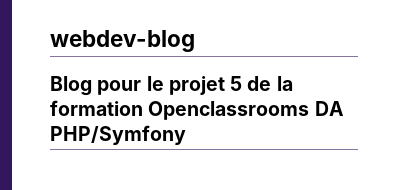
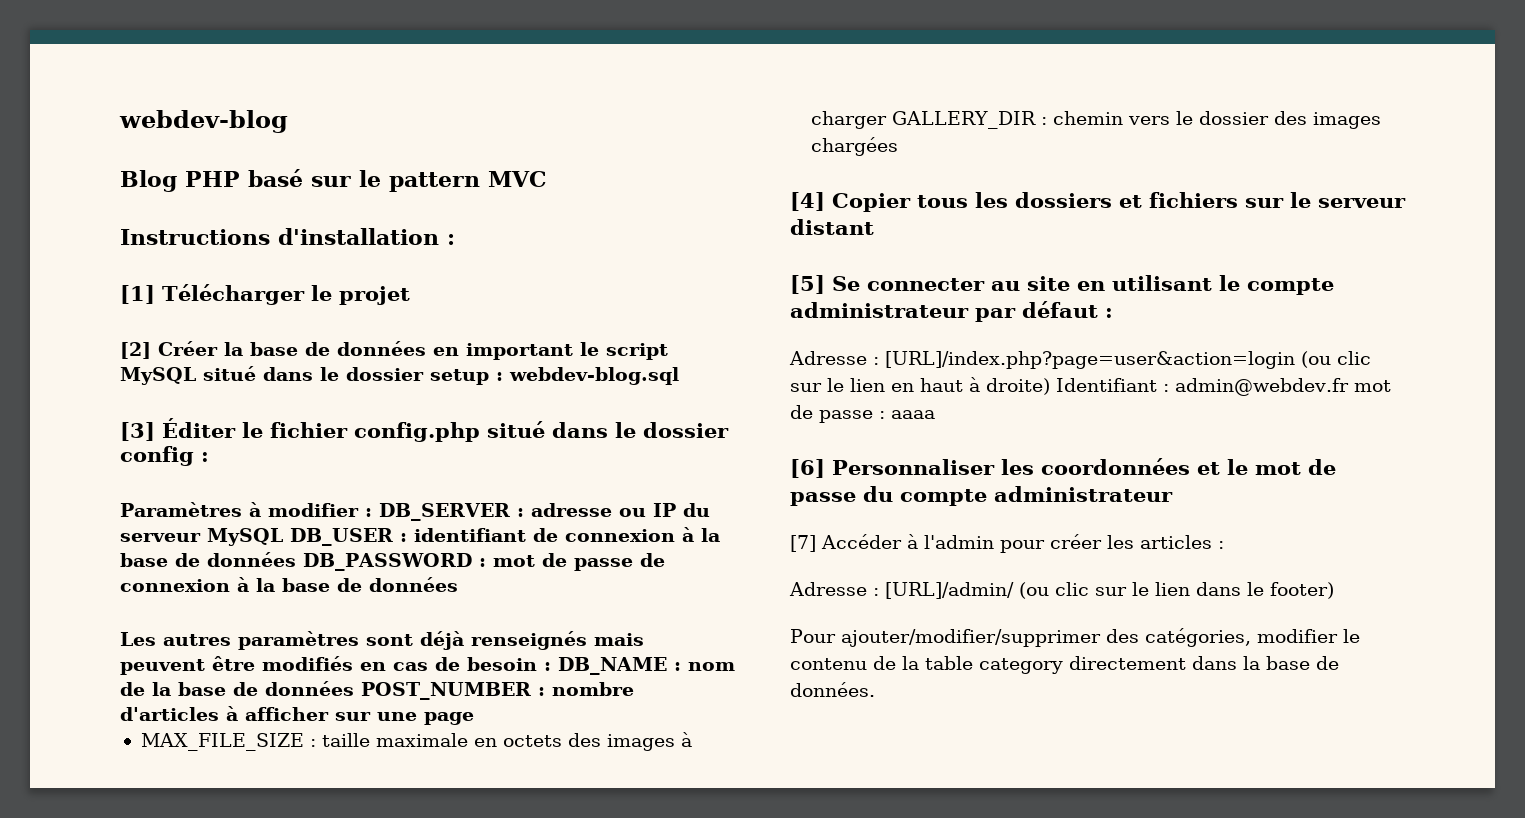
[97,76,293,95] [50,100,344,120] [50,125,186,145] pour le projet 5 de la formation Openclassrooms DA PHP/Symfony -> [185,169,547,192] [120,228,455,245] [120,284,410,305] [120,341,668,360] [120,366,679,385] [120,418,729,442] [120,446,209,466] [120,502,710,521] [120,527,720,546] [120,552,665,571] [120,577,458,592] [120,631,644,650] [120,656,735,675] [120,681,634,700] [120,706,474,725] [140,732,692,751] [810,111,1381,129] [810,137,898,156] [790,192,1406,212] [790,219,874,235] [790,275,1334,295] [790,301,1113,322] [789,351,1371,369] [790,377,1391,396] [790,405,935,423] [790,458,1336,478] [790,486,1173,506] [790,534,1224,553] [789,582,1334,599] [790,628,1360,647] [790,656,1339,674] [790,682,875,697] PHP basé sur le pattern MVC // Instructions d'installation : // [1] Télécharger le projet // [2] Créer la base de données en important le script MySQL situé dans le dossier setup : webdev-blog.sql // [3] Éditer le fichier config.php situé dans le dossier config : // Paramètres à modifier : DB_SERVER : adresse ou IP du serveur MySQL DB_USER : identifiant de connexion à la base de données DB_PASSWORD : mot de passe de connexion à la base de données // Les autres paramètres sont déjà renseignés mais peuvent être modifiés en cas de besoin : DB_NAME : nom de la base de données POST_NUMBER : nombre d'articles à afficher sur une page // MAX_FILE_SIZE : taille maximale en octets des images à charger GALLERY_DIR : chemin vers le dossier des images chargées // [4] Copier tous les dossiers et fichiers sur le serveur distant // [5] Se connecter au site en utilisant le compte administrateur par défaut : // Adresse : [URL]/index.php?page=user&action=login (ou clic sur le lien en haut à droite) Identifiant : admin@webdev.fr mot de passe : aaaa // [6] Personnaliser les coordonnées et le mot de passe du compte administrateur // [7] Accéder à l'admin pour créer les articles : // Adresse : [URL]/admin/ (ou clic sur le lien dans le footer) // Pour ajouter/modifier/supprimer des catégories, modifier le contenu de la table category directement dans la base de données.

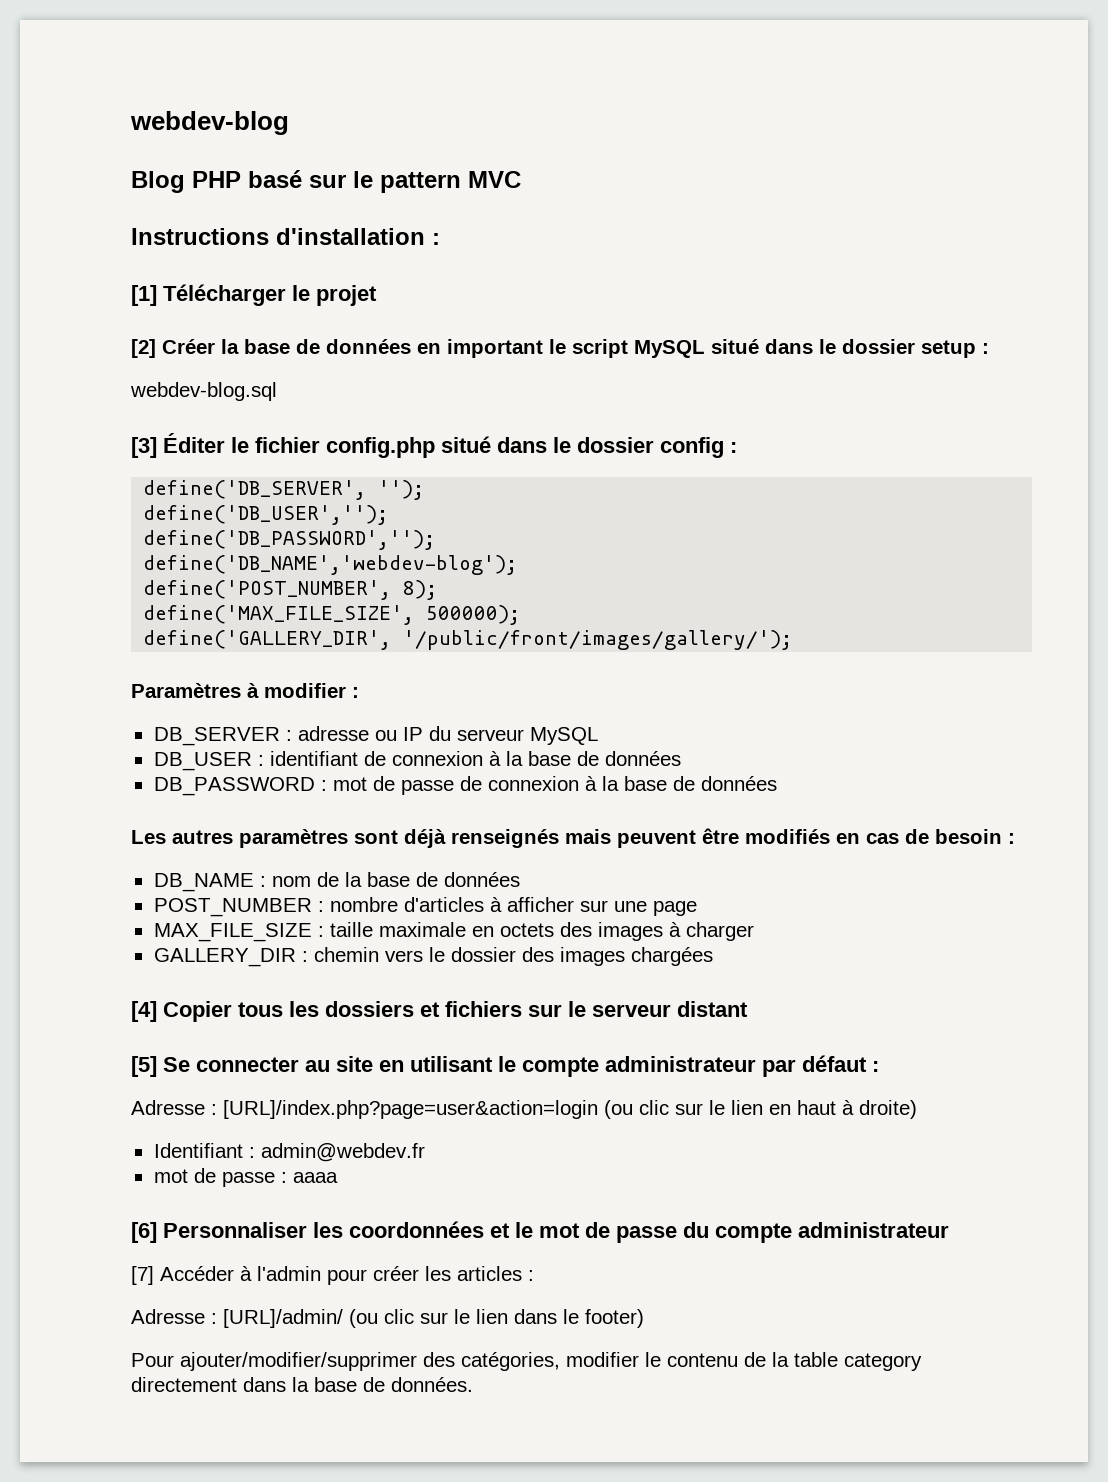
(503, 376) none -> (989, 348) //
(209, 457) none -> [143,480,425,500] [143,505,389,525] [143,530,436,550] [143,555,518,575] [143,580,438,600] [143,605,521,625] [143,630,793,650] // define('DB_SERVER', ''); // define('DB_USER',''); // define('DB_PASSWORD',''); // define('DB_NAME','webdev-blog'); // define('POST_NUMBER', 8); // define('MAX_FILE_SIZE', 500000); // define('GALLERY_DIR', '/public/front/images/gallery/');
(372, 512) none -> (359, 692) //
(283, 537) none -> (598, 736) //
(296, 559) none -> (681, 758) //
(551, 666) none -> (1015, 838) //
(354, 688) none -> (520, 879) //
(887, 120) none -> (754, 931) //
(1050, 386) none -> (917, 1109) //
(1349, 387) none -> (425, 1152) //

